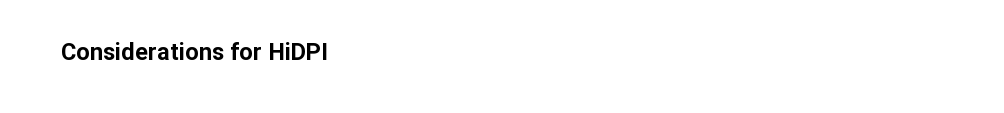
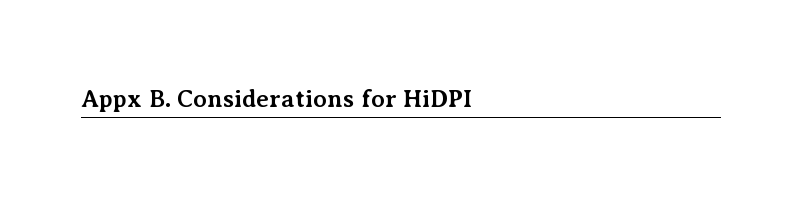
(61, 51) none -> [81,90,171,112] Appx B.

